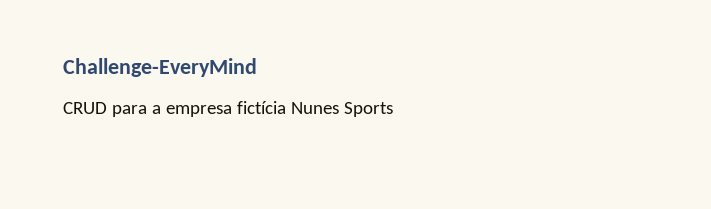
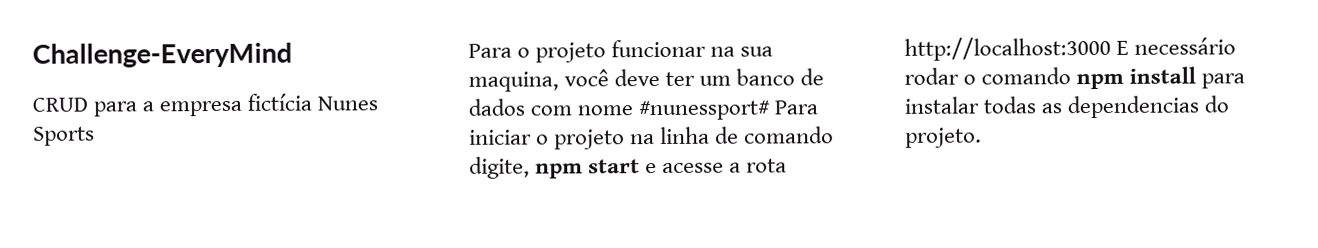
(393, 109) none -> [468,39,774,63] [468,68,825,92] [468,98,819,121] [469,126,835,150] [469,156,788,179] [904,36,1237,61] [904,66,1246,90] [904,95,1230,119] [905,127,982,148] // Para o projeto funcionar na sua maquina, você deve ter um banco de dados com nome #nunessport# Para iniciar o projeto na linha de comando digite, npm start e acesse a rota http://localhost:3000 E necessário rodar o comando npm install para instalar todas as dependencias do projeto.

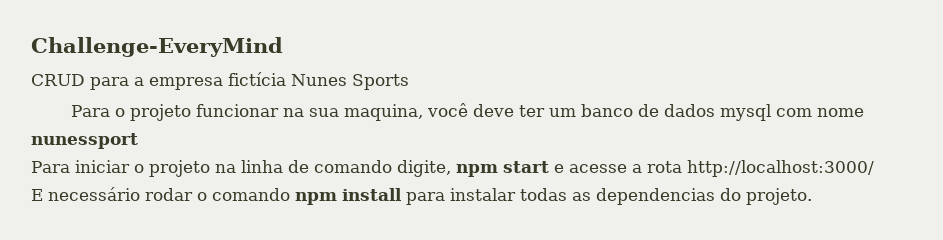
(525, 107) none -> [720,104,772,121] mysql
[638,100,771,121] #nunessport# -> [31,133,138,149] nunessport //
[904,36,1111,61] http://localhost:3000 -> [687,160,874,177] http://localhost:3000/ //

